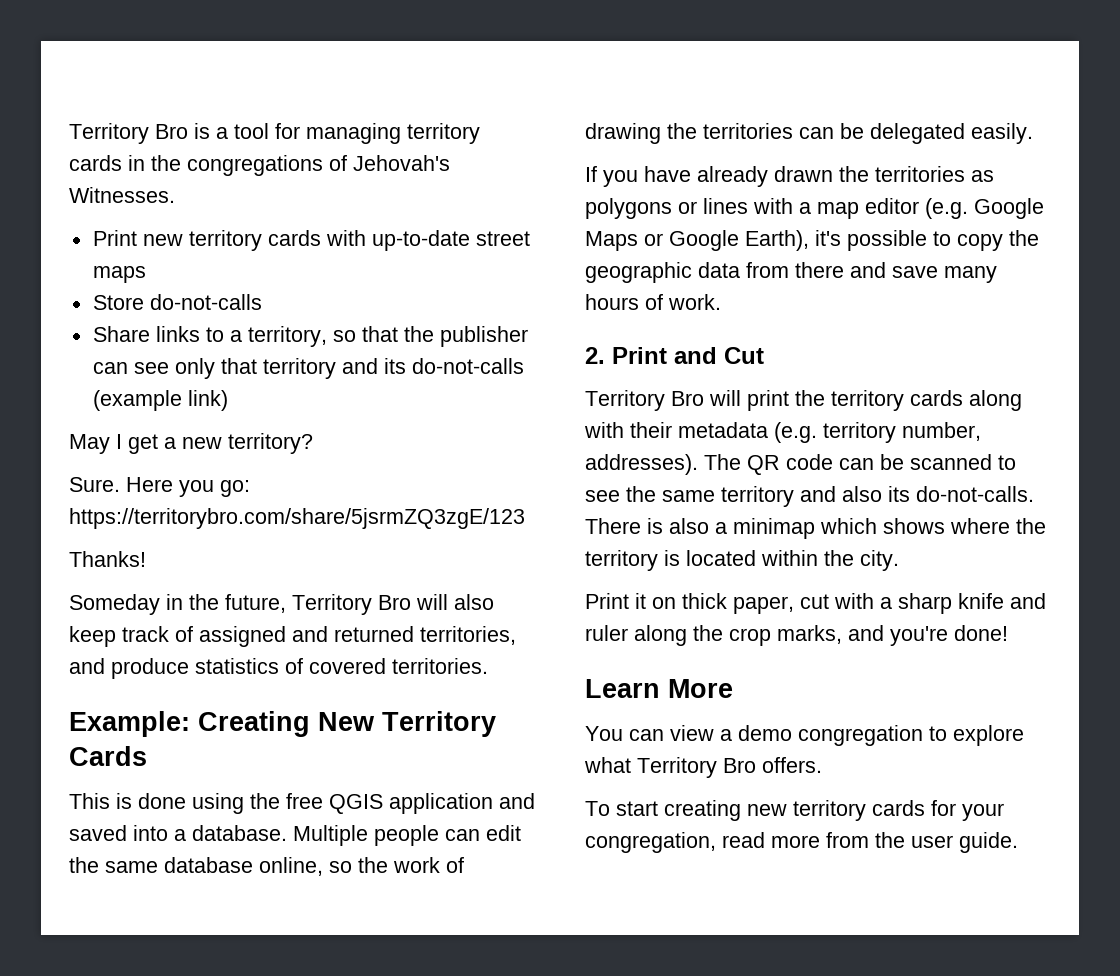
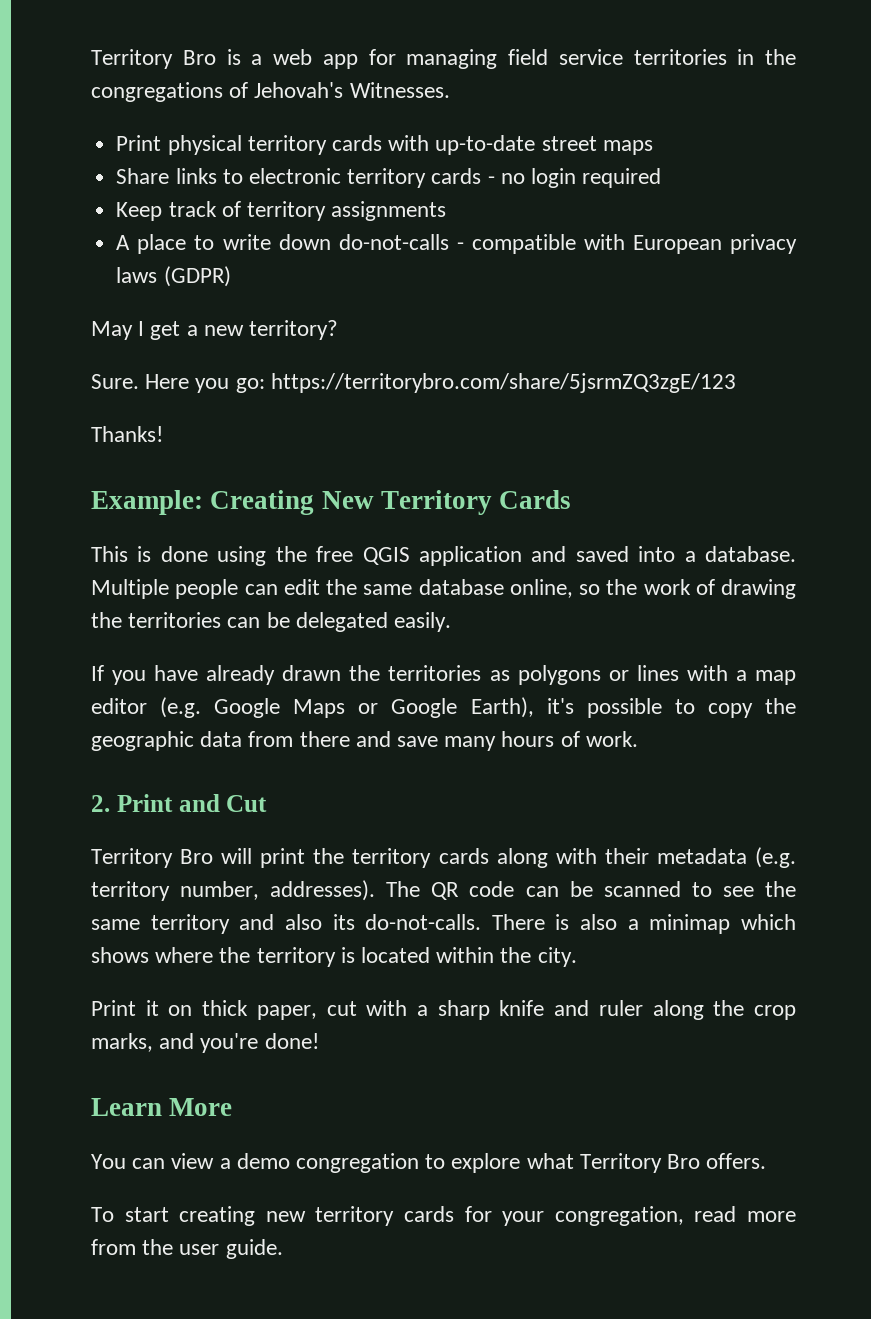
[234,123,480,144] [69,155,122,171] tool for managing territory cards -> [273,49,727,69] web app for managing field service territories
[142,234,183,246] new -> [167,135,242,155] physical
[92,294,262,310] // Store do-not-calls -> (653, 147) none
[229,326,528,347] [92,358,524,379] [92,390,228,411] a territory, so that the publisher can see only that territory and its do-not-calls (example link) -> [248,168,662,188] [116,201,447,221] [116,234,797,254] [116,266,231,287] electronic territory cards - no login required // Keep track of territory assignments // A place to write down do-not-calls - compatible with European privacy laws (GDPR)
[69,594,494,615] [69,626,516,647] [69,658,488,679] // Someday in the future, Territory Bro will also keep track of assigned and returned territories, and produce statistics of covered territories. -> (163, 434) none

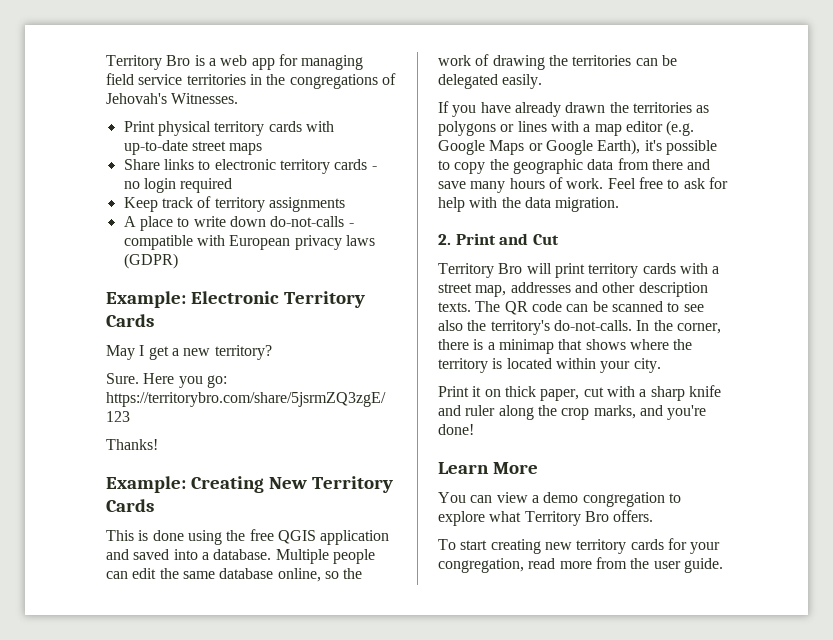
(231, 276) none -> [106,291,366,308] [106,314,154,327] // Example: Electronic Territory Cards
(638, 739) none -> [607,177,728,189] [438,197,620,212] Feel free to ask for help with the data migration.
[313,847,796,868] [91,880,376,901] the territory cards along with their metadata (e.g. territory number, addresses). -> [588,263,720,278] [438,282,708,297] [438,302,471,312] territory cards with a street map, addresses and other description texts.
[765,881,796,897] [91,914,618,934] the same territory and also its do-not-calls. There is also -> [438,320,721,335] [438,339,484,350] also the territory's do-not-calls. In the corner, there is
[740,914,796,930] which -> [558,339,583,350] that
[500,947,532,963] the -> [600,361,631,373] your

